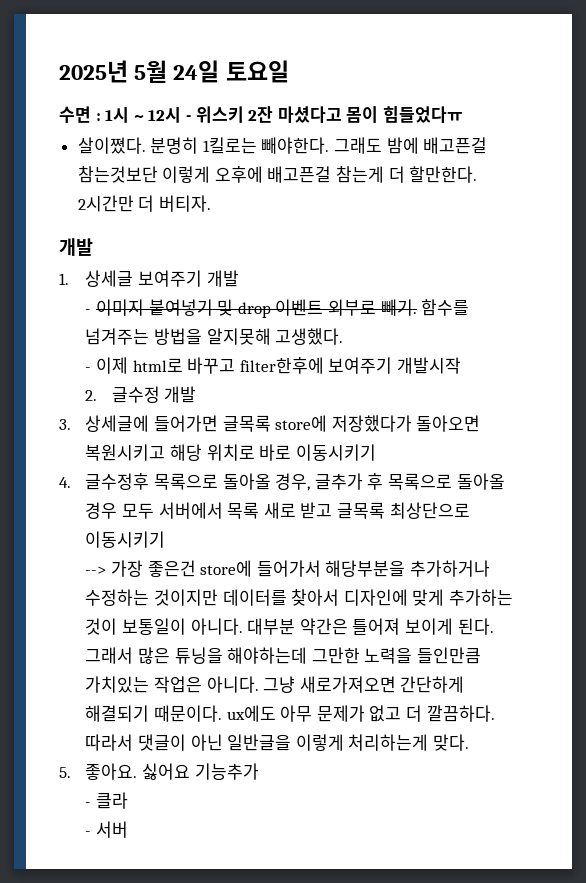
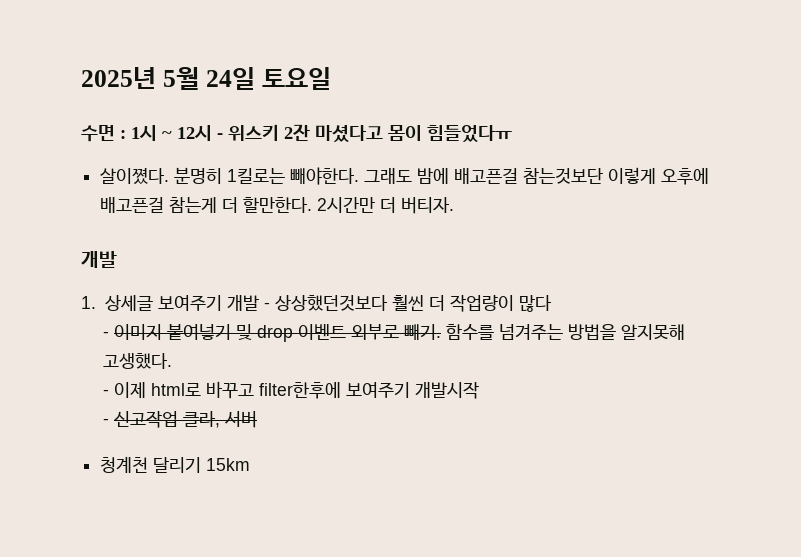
(239, 278) none -> [263,294,552,312] - 상상했던것보다 훨씬 더 작업량이 많다
[85,386,197,403] [59,415,481,432] [85,444,376,461] [59,473,505,491] [85,502,470,519] [85,531,166,548] [85,560,490,577] [85,589,513,606] [85,618,494,635] [85,647,481,664] [85,676,465,693] [85,705,495,722] [85,734,469,751] [59,763,259,780] [85,792,128,809] [85,821,128,838] 2. 글수정 개발 // 3. 상세글에 들어가면 글목록 store에 저장했다가 돌아오면 복원시키고 해당 위치로 바로 이동시키기 // 4. 글수정후 목록으로 돌아올 경우, 글추가 후 목록으로 돌아올 경우 모두 서버에서 목록 새로 받고 글목록 최상단으로 이동시키기 // --> 가장 좋은건 store에 들어가서 해당부분을 추가하거나 수정하는 것이지만 데이터를 찾아서 디자인에 맞게 추가하는 것이 보통일이 아니다. 대부분 약간은 틀어져 보이게 된다. 그래서 많은 튜닝을 해야하는데 그만한 노력을 들인만큼 가치있는 작업은 아니다. 그냥 새로가져오면 간단하게 해결되기 때문이다. ux에도 아무 문제가 없고 더 깔끔하다. 따라서 댓글이 아닌 일반글을 이렇게 처리하는게 맞다. // 5. 좋아요. 싫어요 기능추가 // - 클라 // - 서버 -> [102,410,257,428] [100,456,251,473] - 신고작업 클라, 서버 // 청계천 달리기 15km

